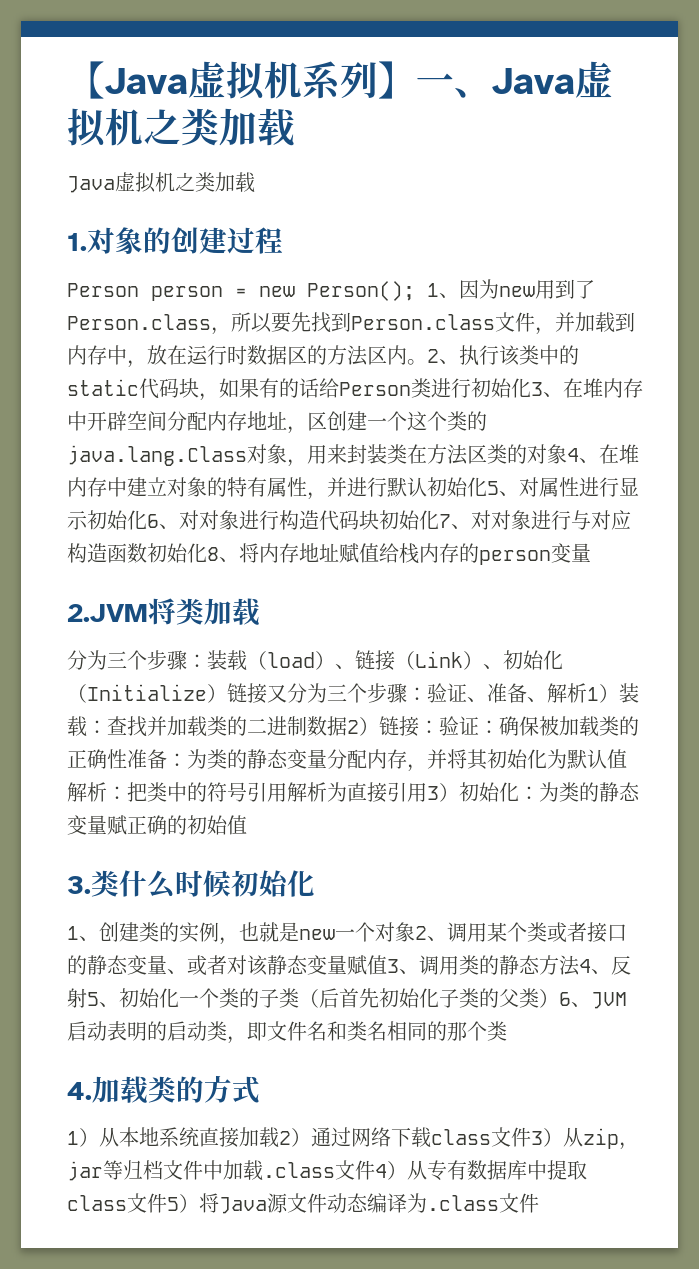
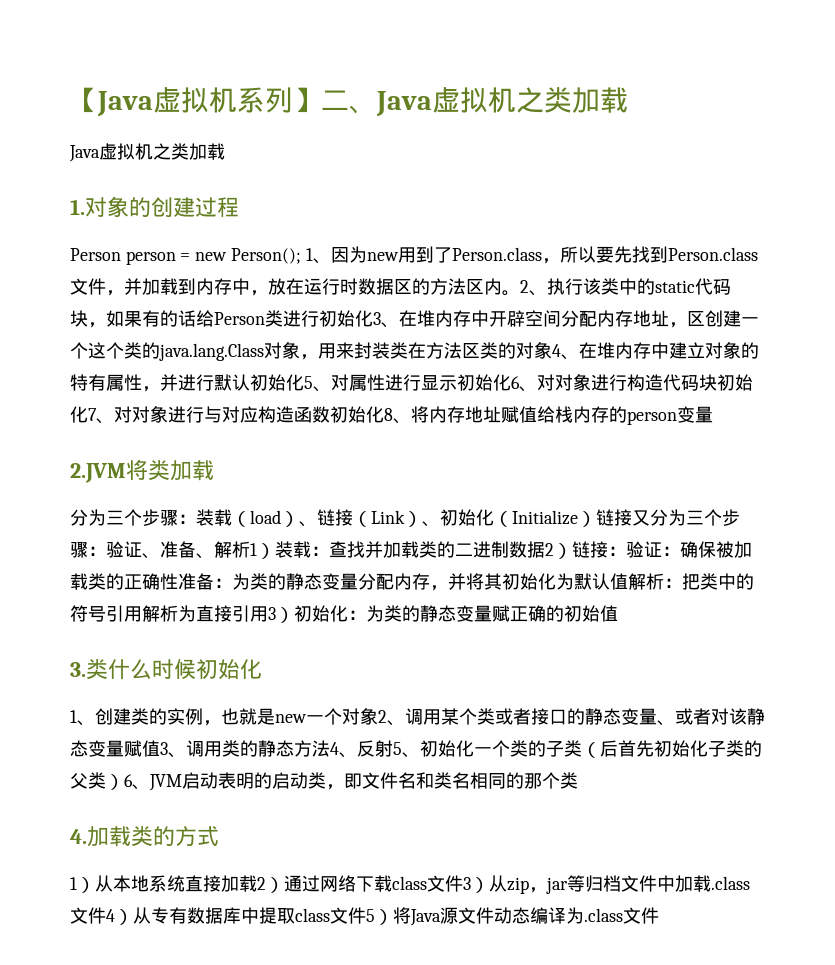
[416,73,454,94] 一 -> [321,90,349,110] 二

